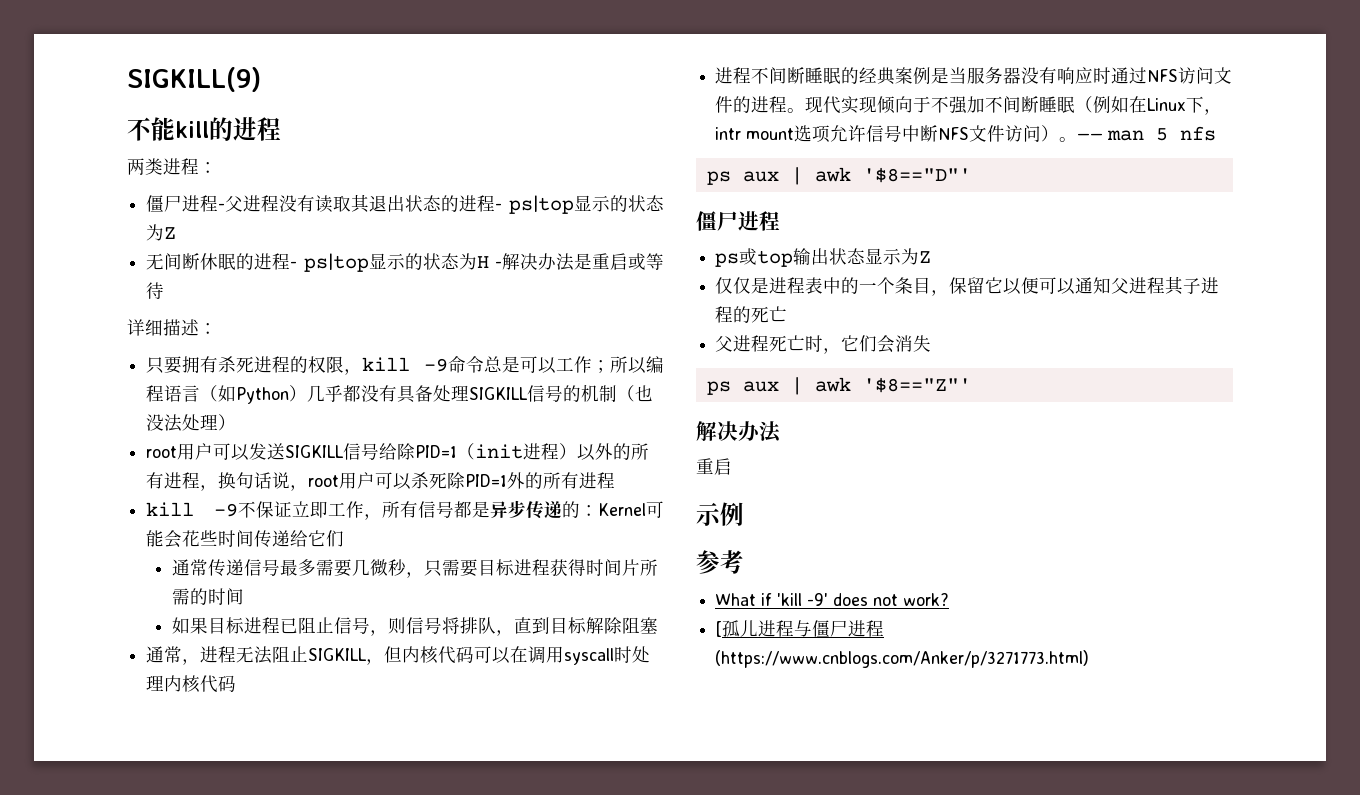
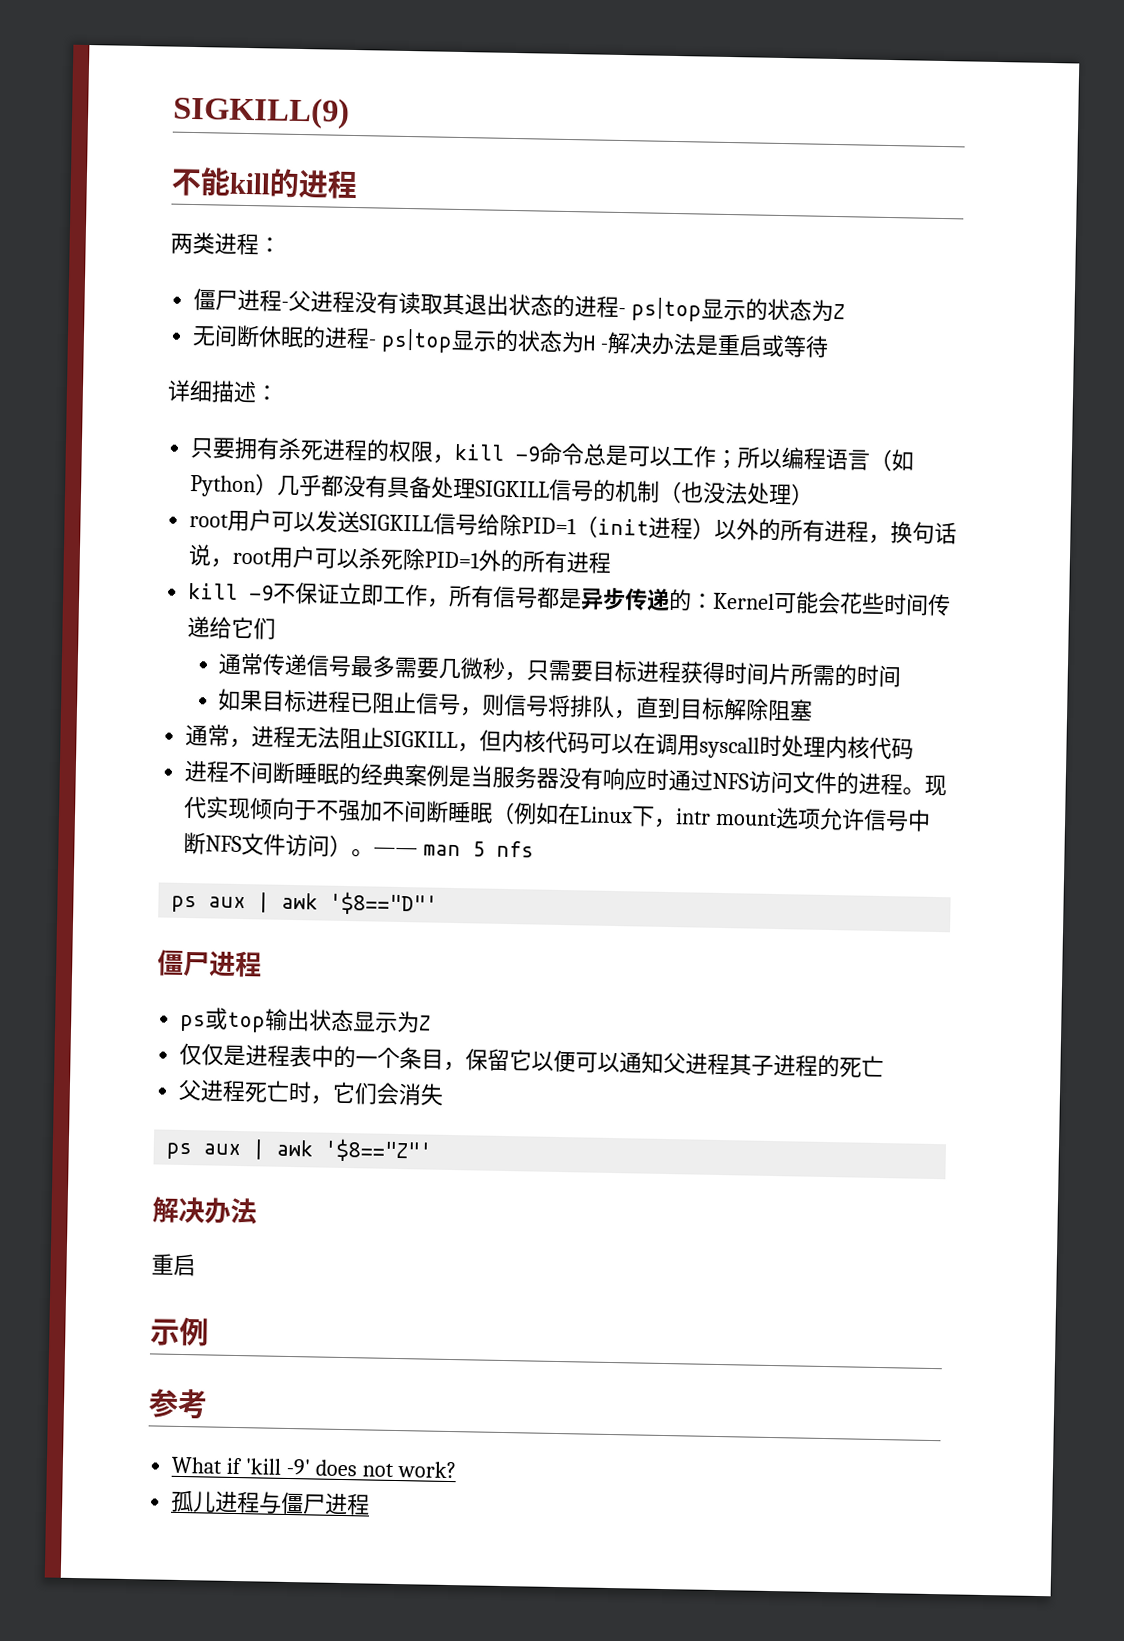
[715,621,723,637] [ -> (456, 1470) none
[715,650,1090,668] (https://www.cnblogs.com/Anker/p/3271773.html) -> (371, 1504) none

